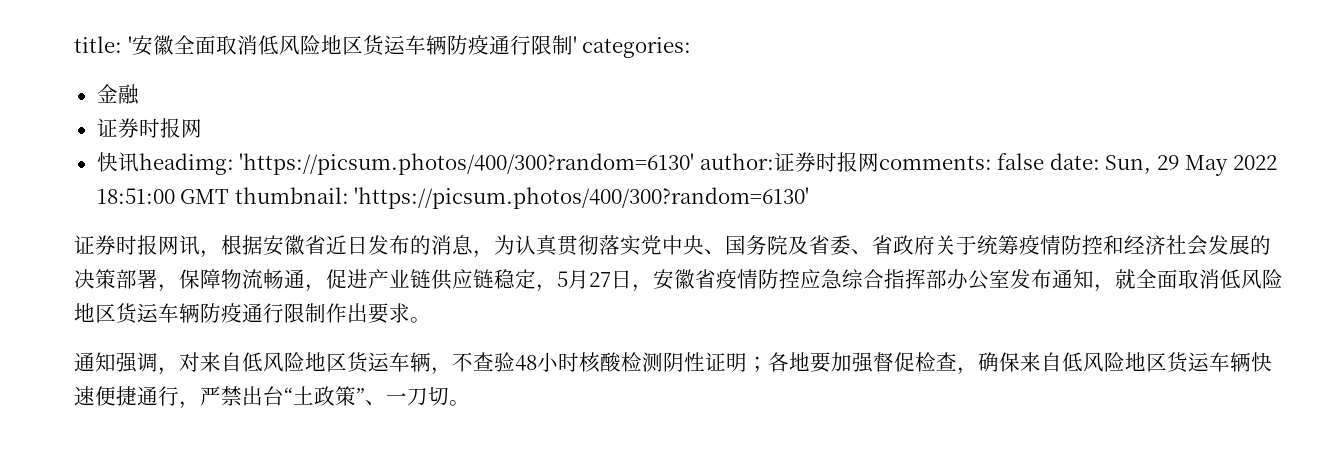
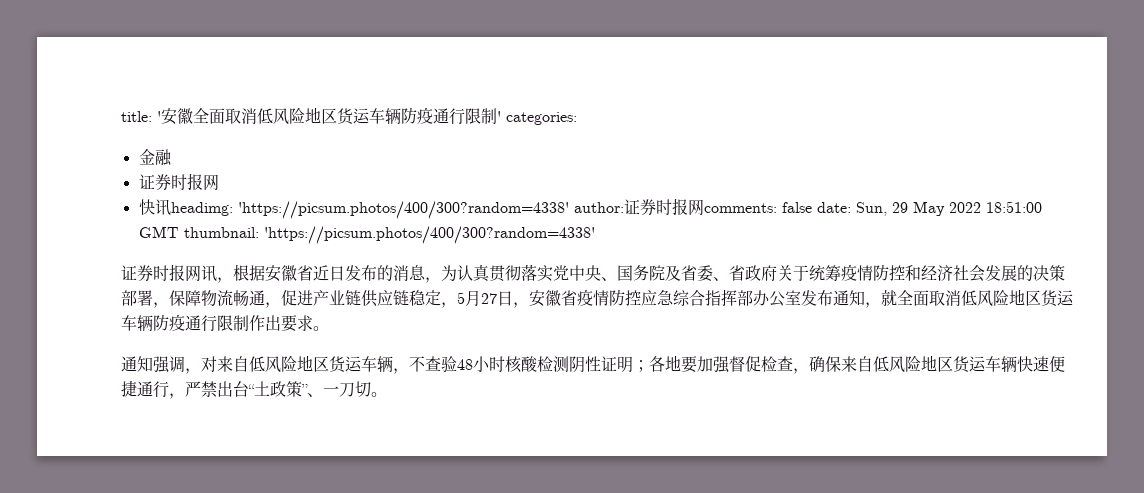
[239,153,695,175] 'https://picsum.photos/400/300?random=6130' -> [237,201,569,219] 'https://picsum.photos/400/300?random=4338'
[354,187,810,209] 'https://picsum.photos/400/300?random=6130' -> [263,226,595,244] 'https://picsum.photos/400/300?random=4338'

